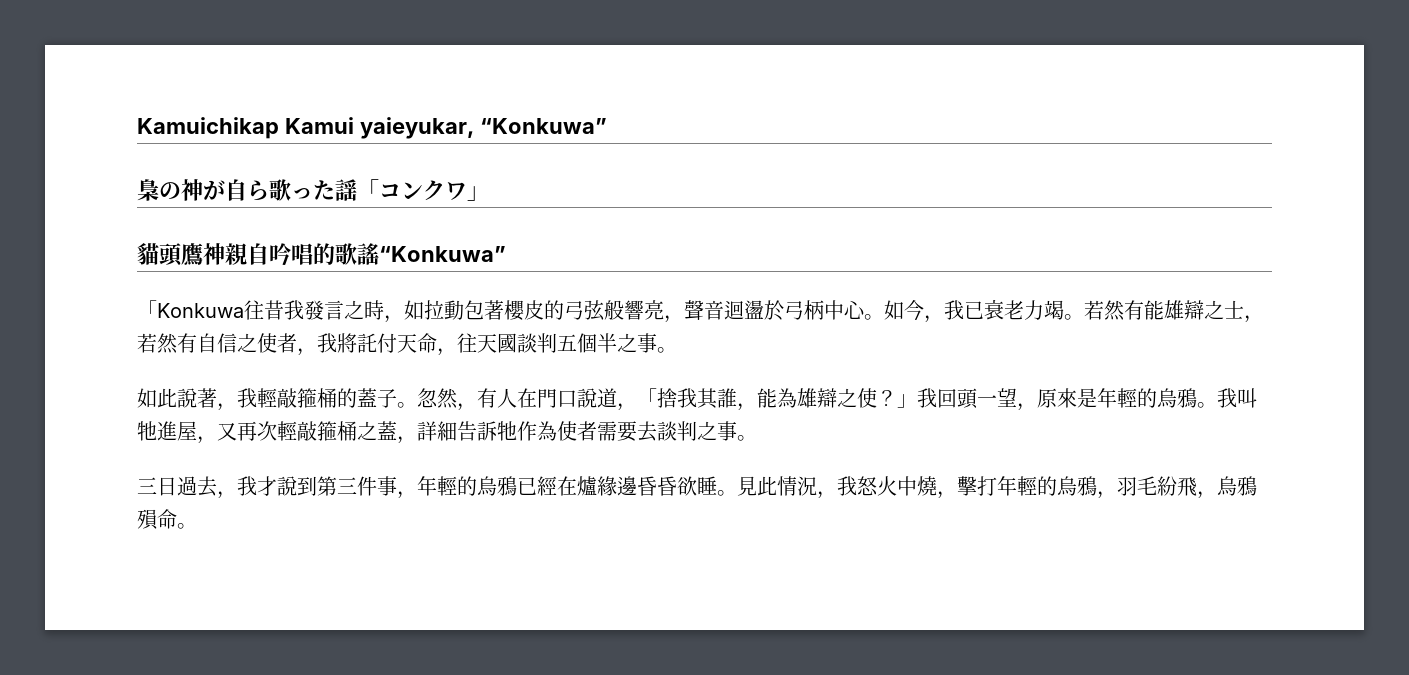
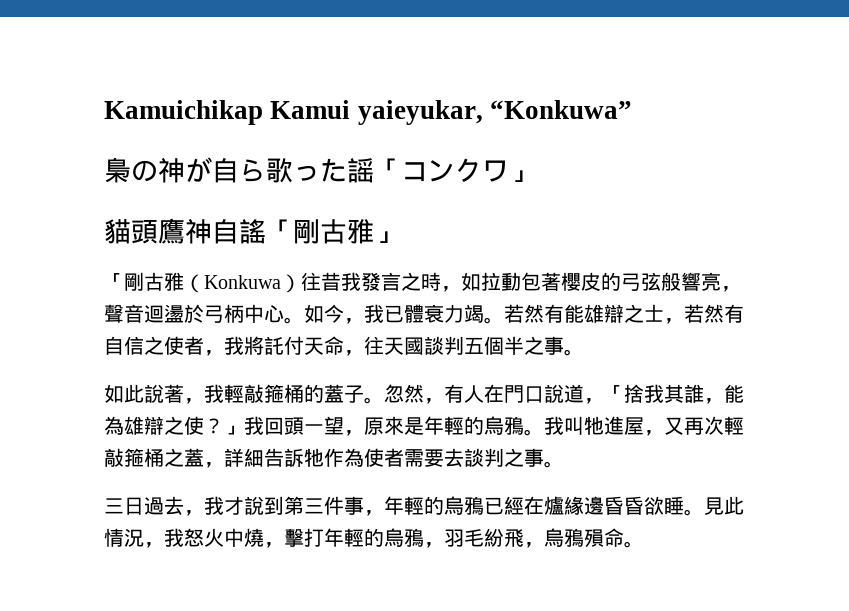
[225,243,506,266] [137,300,244,318] 親自吟唱的歌謠“Konkuwa” // 「Konkuwa -> [212,219,401,244] [104,272,301,293] 自謠「剛古雅」 // 「剛古雅（Konkuwa）
[984,300,1024,320] 衰老 -> [404,304,444,323] 體衰

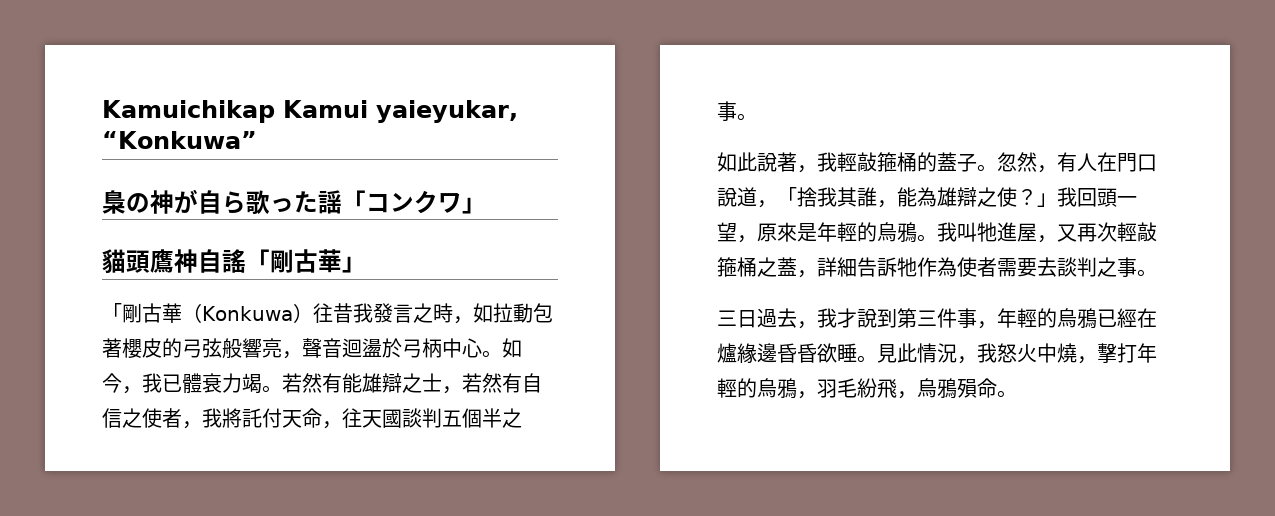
[347,219,374,244] 雅 -> [318,249,342,273] 華
[164,272,184,291] 雅 -> [162,303,182,323] 華

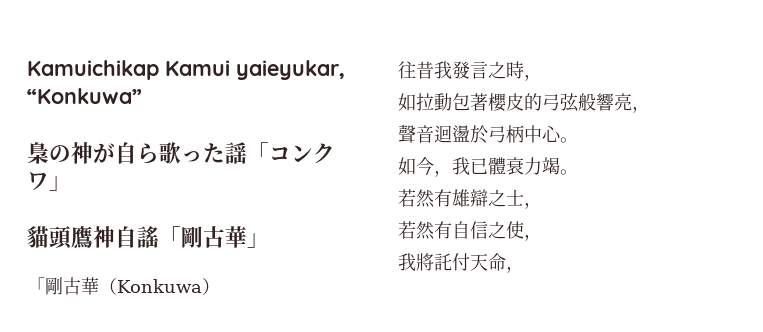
(313, 313) none -> (220, 286) //
(473, 320) none -> (542, 77) //
(302, 355) none -> (650, 109) //
(502, 354) none -> (578, 140) //
[282,373,362,393] 若然有能 -> [398,189,452,208] // 若然有
(462, 390) none -> (542, 205) //
[162,408,202,429] 者， -> [524,234,542,241] ， //
[342,408,522,428] [717,101,757,121] [717,152,1157,173] [717,187,1137,208] [717,222,1157,243] [717,257,1157,278] [717,308,1157,329] [717,343,1157,364] [717,378,1017,399] 往天國談判五個半之事。 // 如此說著，我輕敲箍桶的蓋子。忽然，有人在門口說道，「捨我其誰，能為雄辯之使？」我回頭一望，原來是年輕的烏鴉。我叫牠進屋，又再次輕敲箍桶之蓋，詳細告訴牠作為使者需要去談判之事。 // 三日過去，我才說到第三件事，年輕的烏鴉已經在爐緣邊昏昏欲睡。見此情況，我怒火中燒，擊打年輕的烏鴉，羽毛紛飛，烏鴉殞命。 -> (524, 269) none

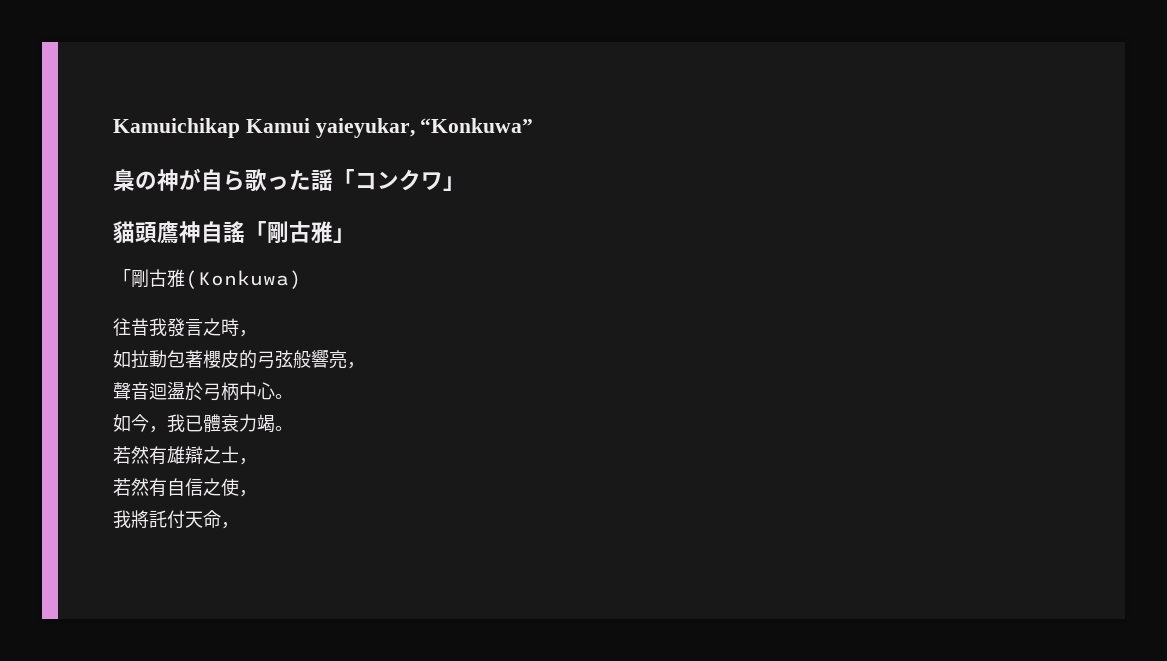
[225,226,247,248] 華 -> [311,221,333,243] 雅
[81,277,220,295] 華（Konkuwa） -> [167,269,302,289] 雅(Konkuwa)

